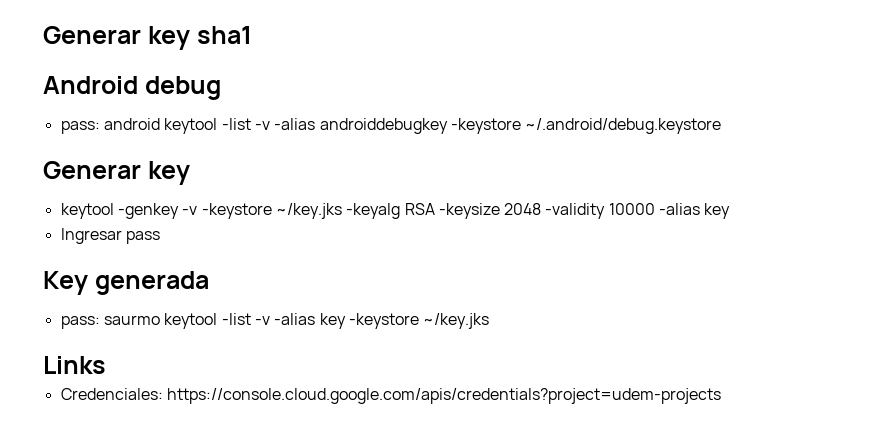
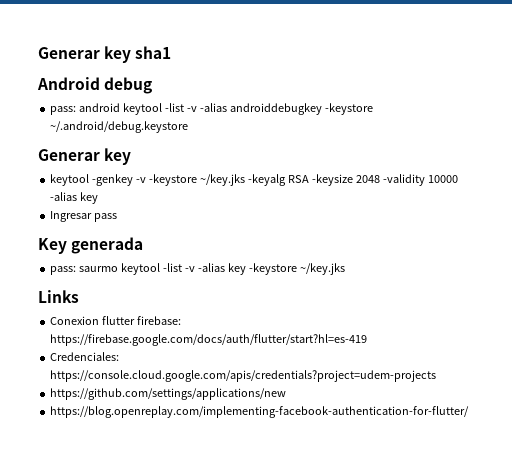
(106, 365) none -> [50,316,182,325] [50,334,368,346] // Conexion flutter firebase: https://firebase.google.com/docs/auth/flutter/start?hl=es-419
(721, 396) none -> [50,388,287,400] [50,406,470,418] // https://github.com/settings/applications/new // https://blog.openreplay.com/implementing-facebook-authentication-for-flutter/

